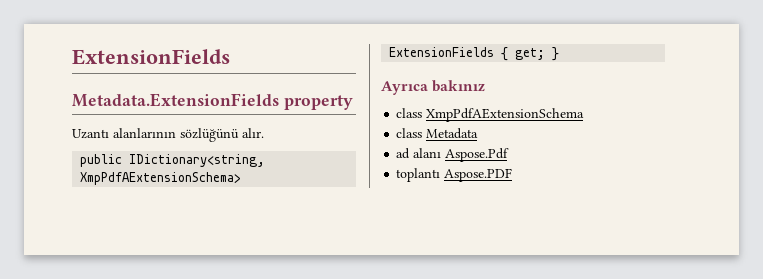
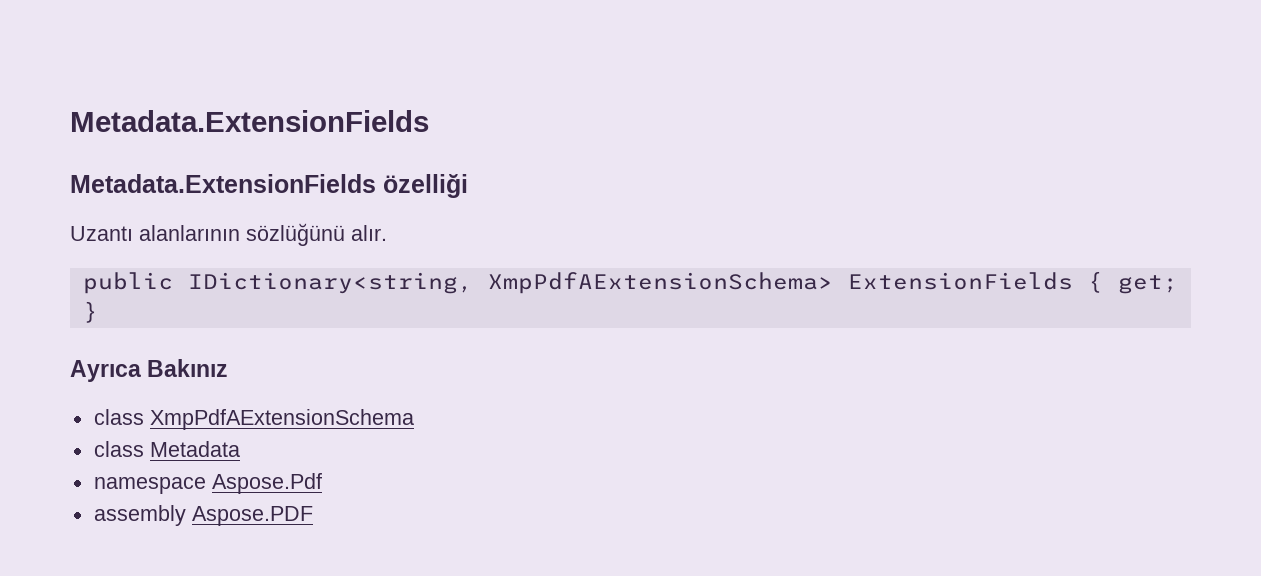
[72,49,230,65] [72,93,353,110] ExtensionFields // Metadata.ExtensionFields property -> [70,110,429,132] [70,174,468,198] Metadata.ExtensionFields // Metadata.ExtensionFields özelliği
[432,80,486,92] bakınız -> [147,359,229,377] Bakınız
[396,148,442,159] ad alanı -> [93,477,206,494] namespace
[396,168,441,182] toplantı -> [93,505,186,526] assembly

